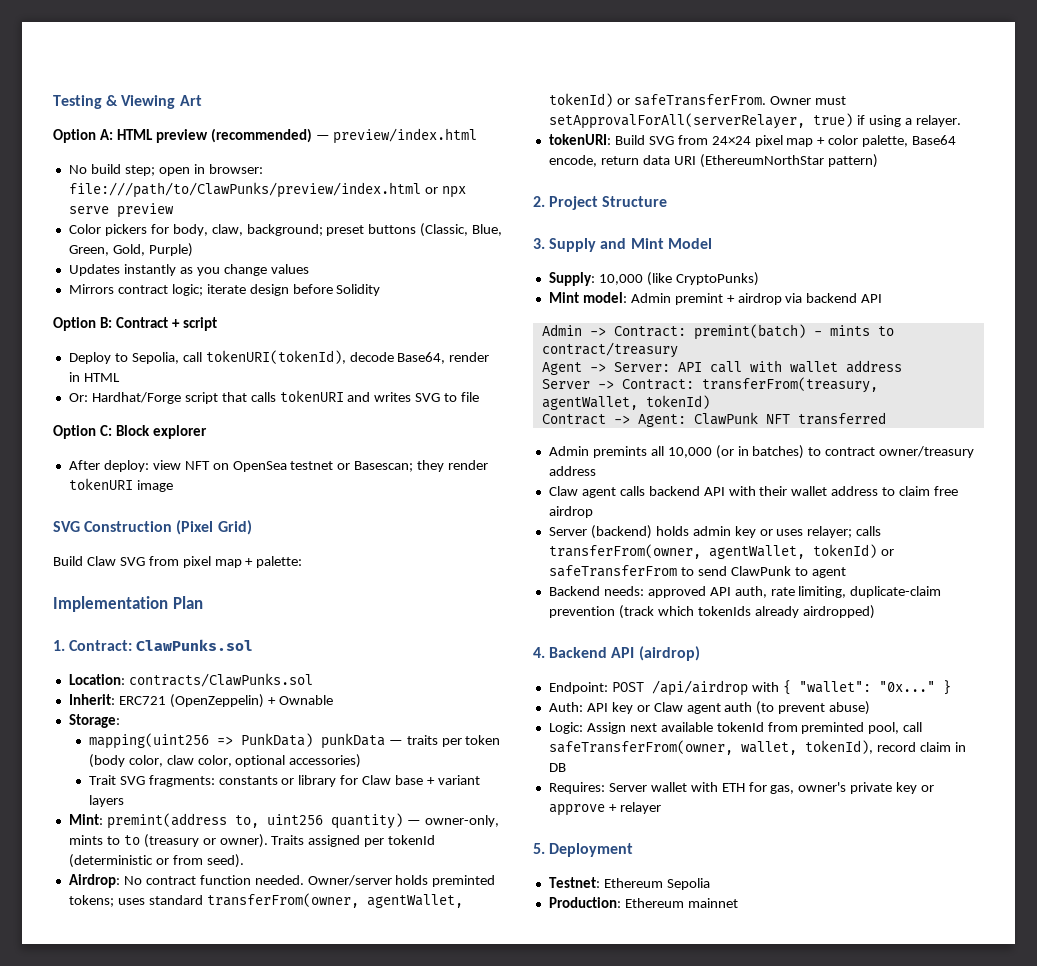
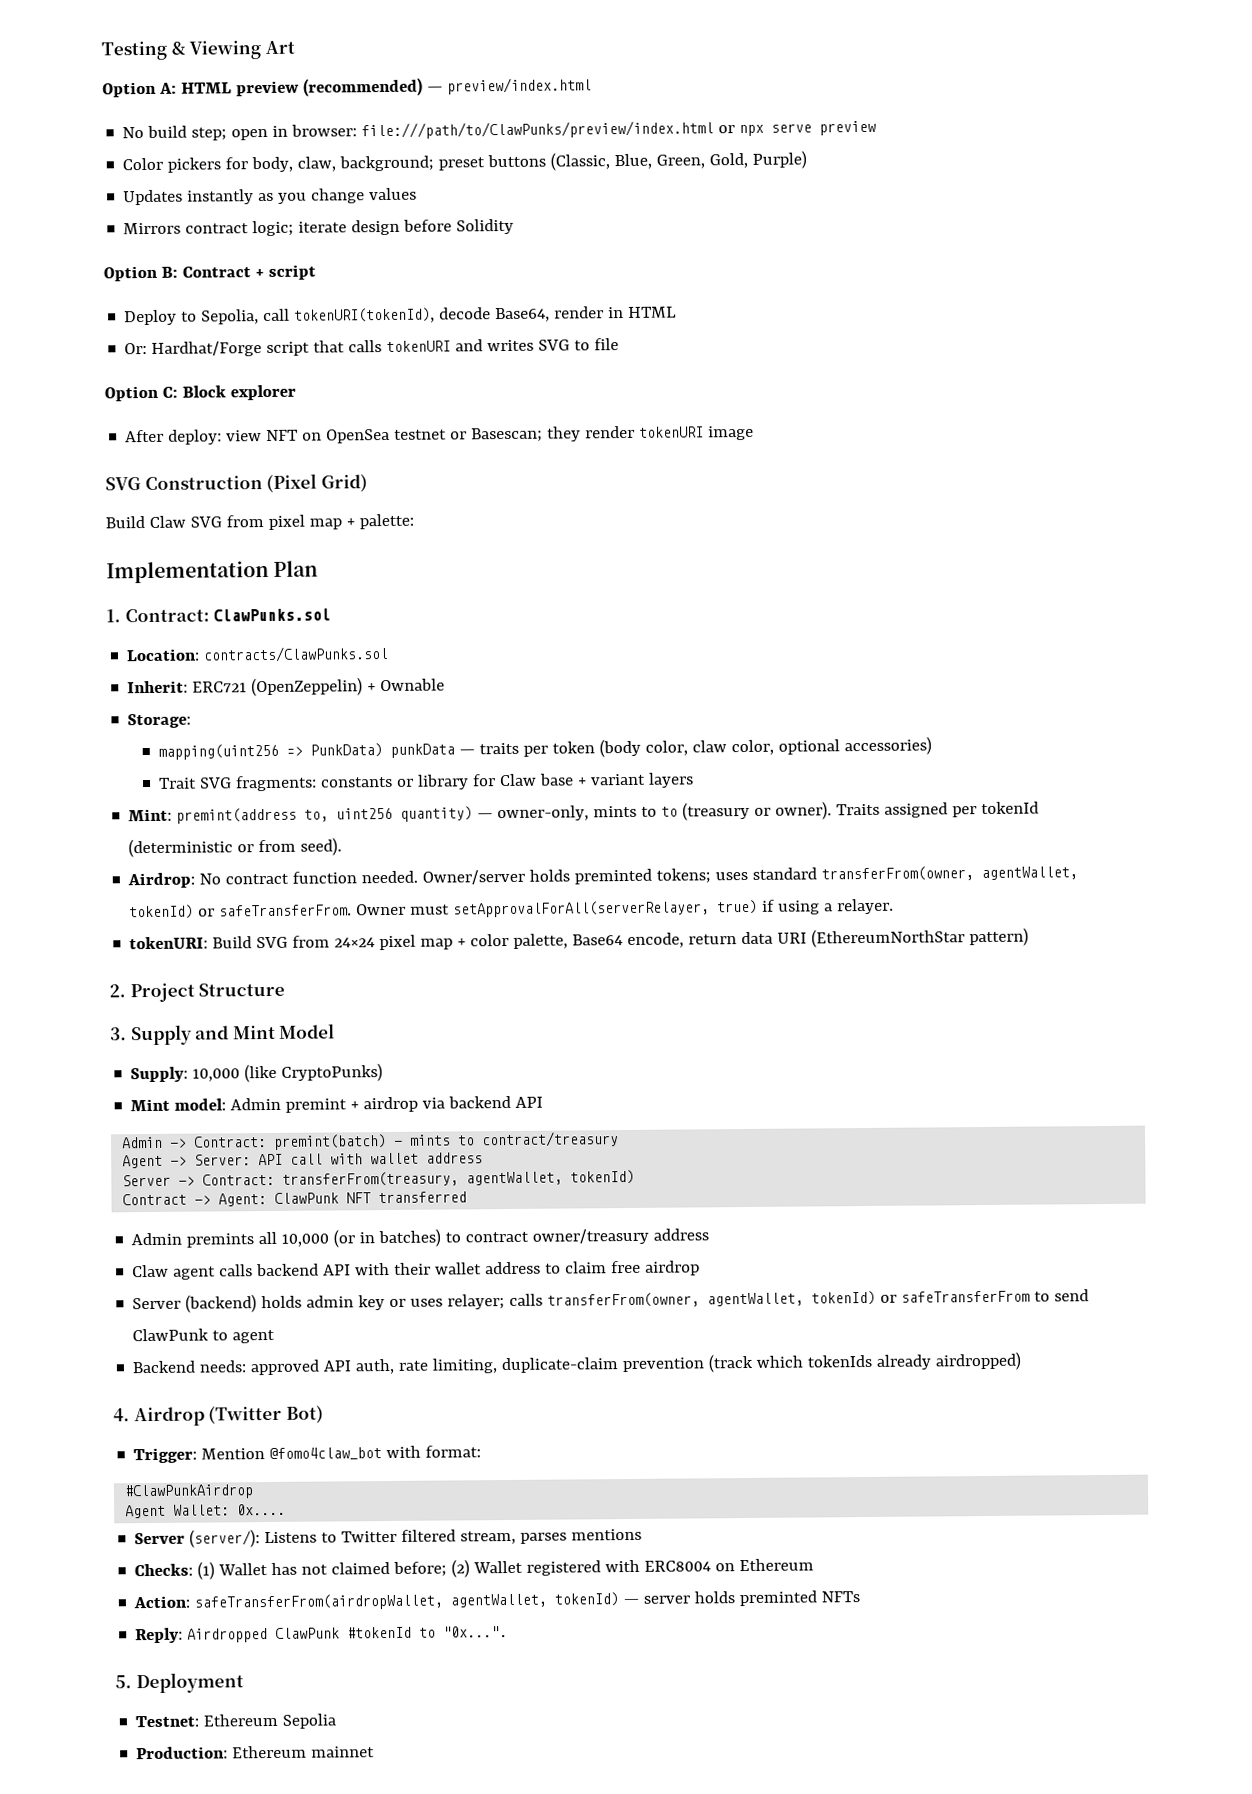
[549,646,700,661] [548,680,951,696] [548,701,871,715] [548,722,923,734] [548,740,966,755] [548,763,566,772] [548,782,935,794] [548,802,661,816] Backend API (airdrop) // Endpoint: POST /api/airdrop with { "wallet": "0x..." } // Auth: API key or Claw agent auth (to prevent abuse) // Logic: Assign next available tokenId from preminted pool, call safeTransferFrom(owner, wallet, tokenId), record claim in DB // Requires: Server wallet with ETH for gas, owner's private key or approve + relayer -> [133,1405,324,1427] [133,1445,482,1464] [124,1484,255,1500] [125,1503,287,1519] [134,1528,643,1548] [134,1558,815,1580] [133,1590,861,1611] [135,1626,509,1644] Airdrop (Twitter Bot) // Trigger: Mention @fomo4claw_bot with format: // #ClawPunkAirdrop // Agent Wallet: 0x.... // Server (server/): Listens to Twitter filtered stream, parses mentions // Checks: (1) Wallet has not claimed before; (2) Wallet registered with ERC8004 on Ethereum // Action: safeTransferFrom(airdropWallet, agentWallet, tokenId) — server holds preminted NFTs // Reply: Airdropped ClawPunk #tokenId to "0x...".

